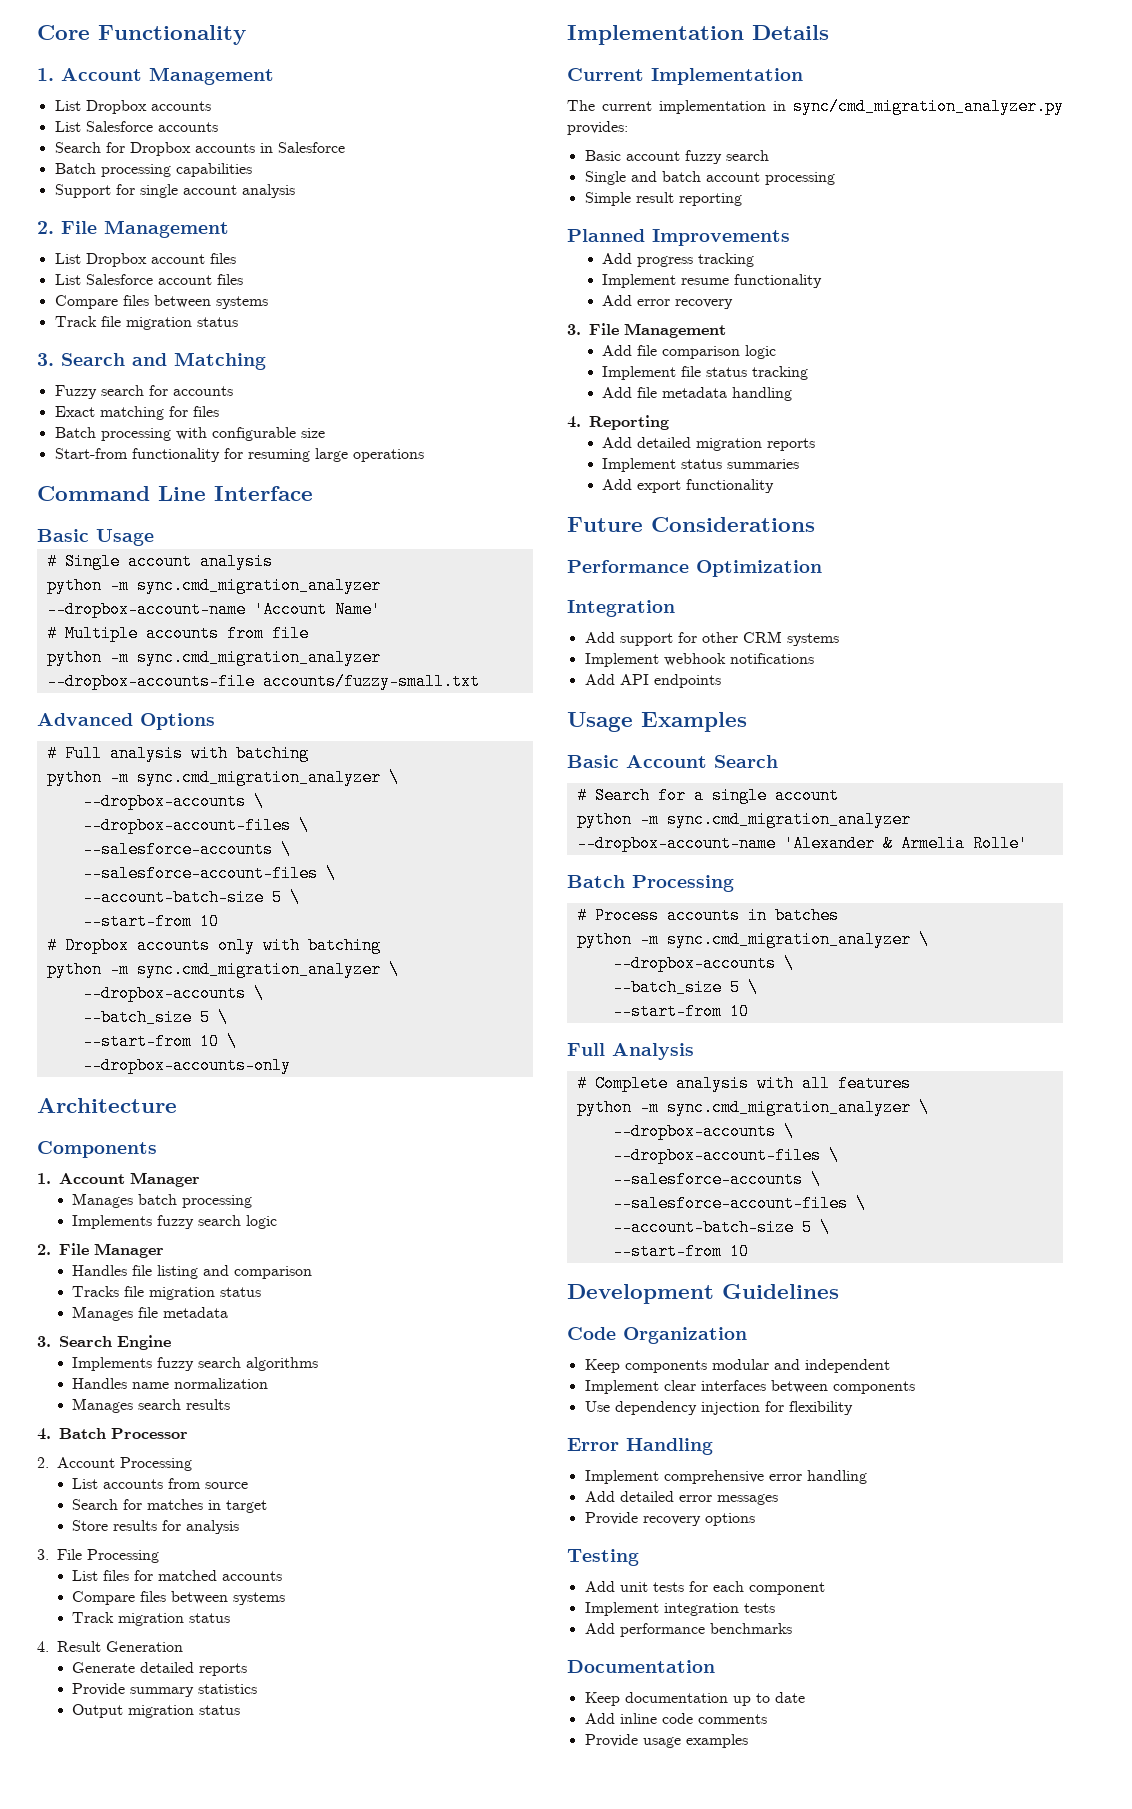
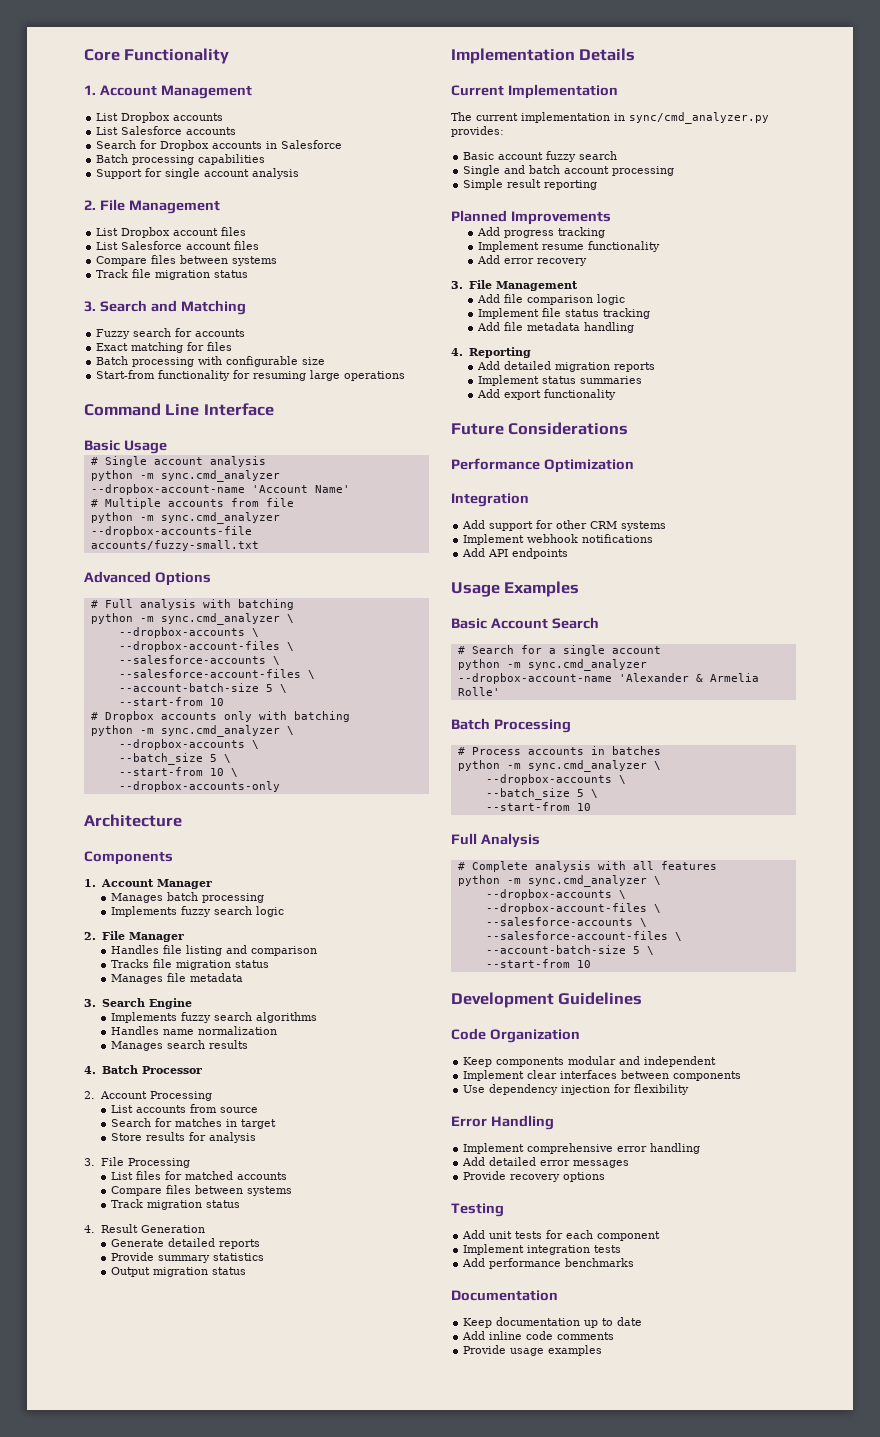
[136,577,381,594] sync.cmd_migration_analyzer -> [160,470,280,482] sync.cmd_analyzer
[136,649,381,666] sync.cmd_migration_analyzer -> [160,512,280,524] sync.cmd_analyzer
[136,769,381,786] sync.cmd_migration_analyzer -> [160,613,280,625] sync.cmd_analyzer
[136,961,381,978] sync.cmd_migration_analyzer -> [160,725,280,737] sync.cmd_analyzer
[793,98,1064,115] sync/cmd_migration_analyzer.py -> [629,112,769,124] sync/cmd_analyzer.py
[666,811,911,828] sync.cmd_migration_analyzer -> [527,659,647,671] sync.cmd_analyzer
[666,931,911,948] sync.cmd_migration_analyzer -> [527,760,647,772] sync.cmd_analyzer
[666,1099,911,1116] sync.cmd_migration_analyzer -> [527,875,647,887] sync.cmd_analyzer

